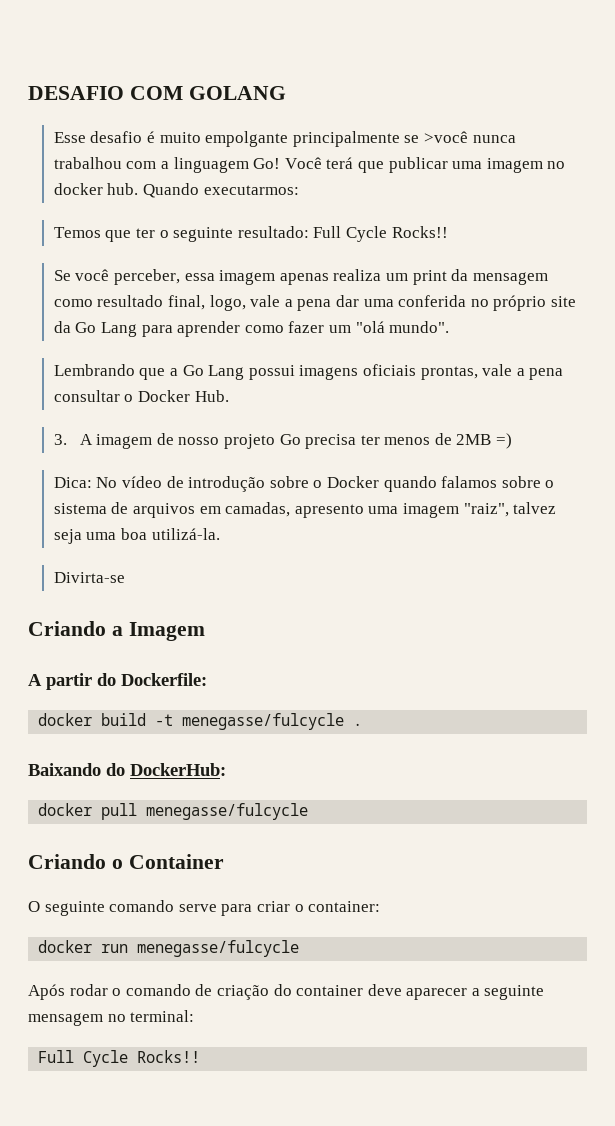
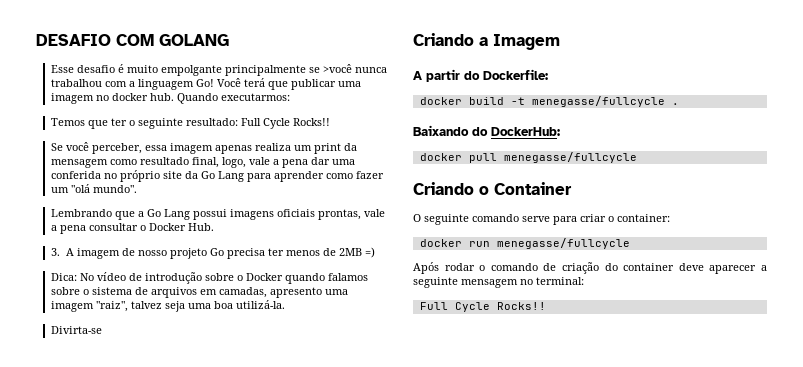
[182,713,345,730] menegasse/fulcycle -> [531,96,665,107] menegasse/fullcycle
[146,803,309,820] menegasse/fulcycle -> [503,152,637,163] menegasse/fullcycle
[137,940,300,957] menegasse/fulcycle -> [496,238,630,249] menegasse/fullcycle

